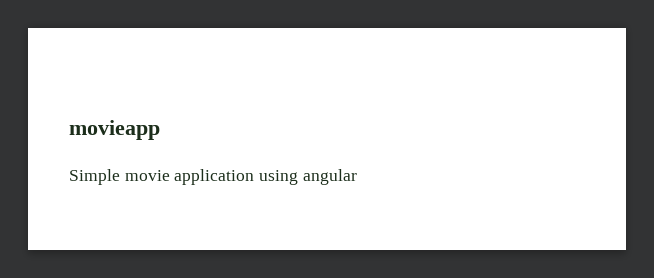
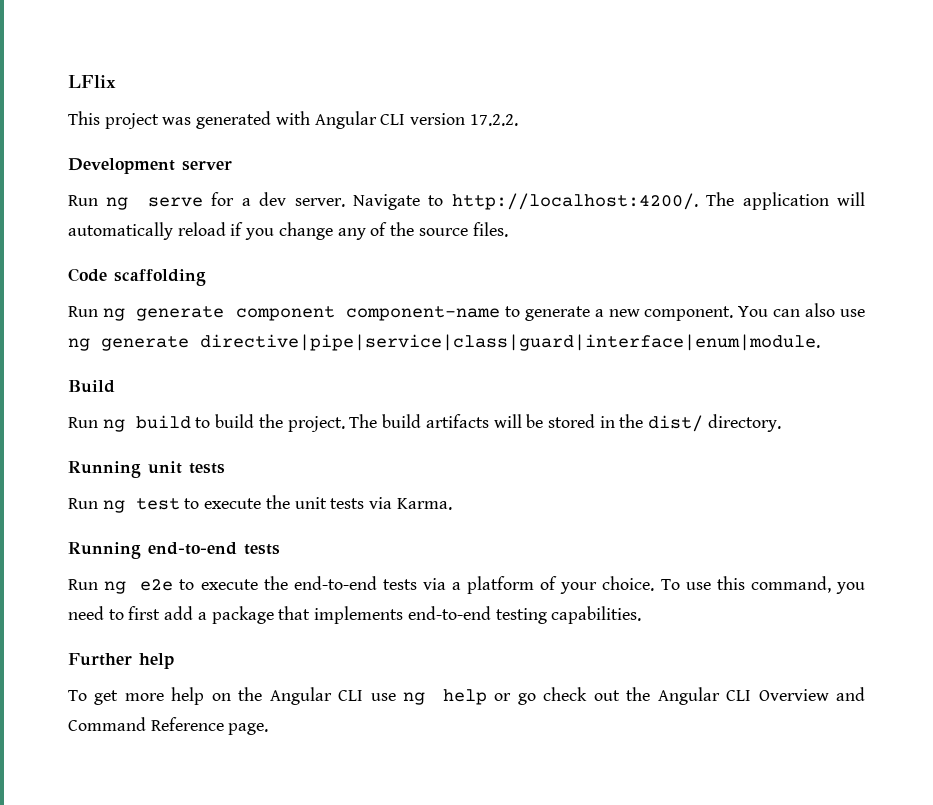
[69,120,160,140] [69,169,357,185] movieapp // Simple movie application using angular -> [68,75,116,88] [68,111,518,129] [68,158,232,174] [68,192,866,210] [68,222,508,240] [68,268,206,286] [68,303,866,321] [68,334,820,351] [68,380,115,393] [68,414,781,432] [68,461,225,478] [68,495,452,513] [68,542,280,559] [68,576,866,594] [68,606,642,624] [68,653,174,669] [68,687,866,705] [68,717,269,735] LFlix // This project was generated with Angular CLI version 17.2.2. // Development server // Run ng serve for a dev server. Navigate to http://localhost:4200/. The application will automatically reload if you change any of the source files. // Code scaffolding // Run ng generate component component-name to generate a new component. You can also use ng generate directive|pipe|service|class|guard|interface|enum|module. // Build // Run ng build to build the project. The build artifacts will be stored in the dist/ directory. // Running unit tests // Run ng test to execute the unit tests via Karma. // Running end-to-end tests // Run ng e2e to execute the end-to-end tests via a platform of your choice. To use this command, you need to first add a package that implements end-to-end testing capabilities. // Further help // To get more help on the Angular CLI use ng help or go check out the Angular CLI Overview and Command Reference page.

